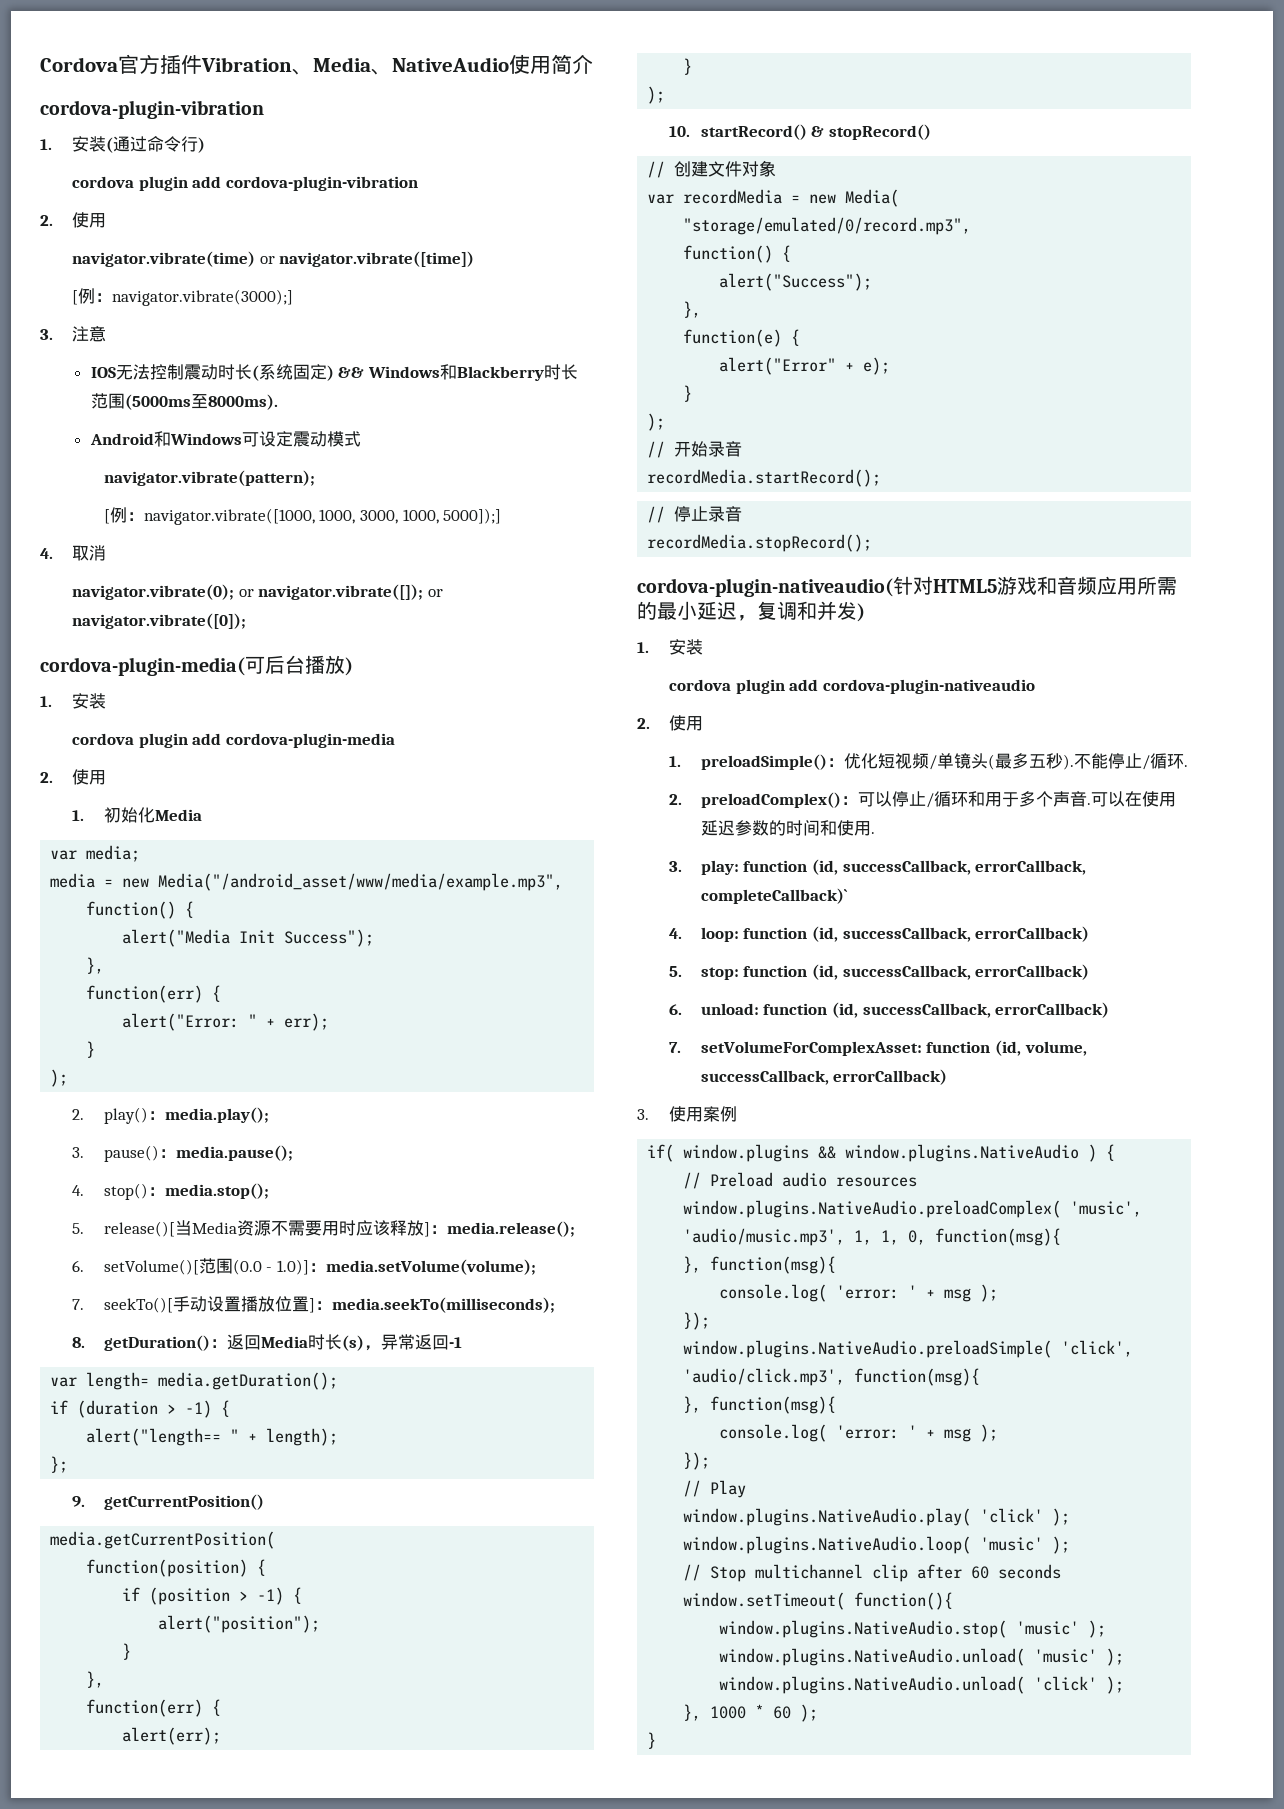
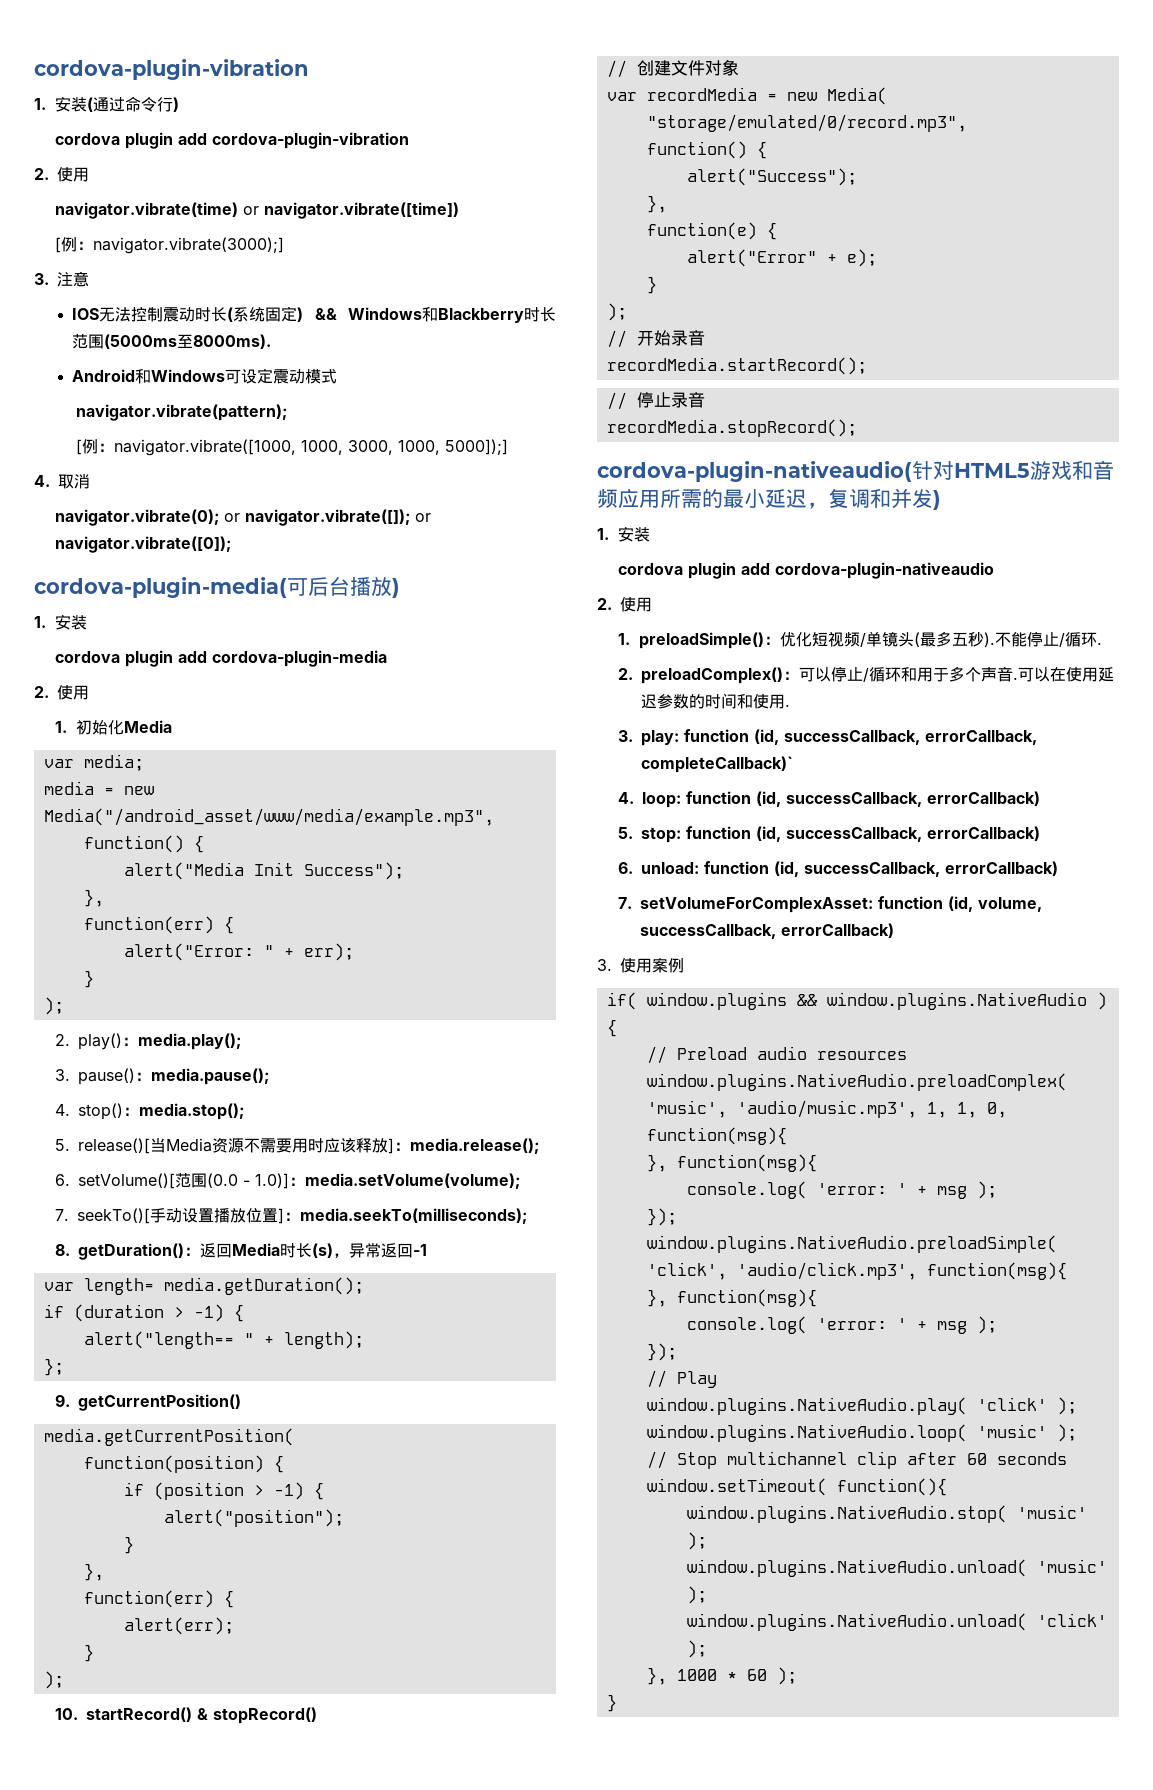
[40,54,593,75] Cordova官方插件Vibration、Media、NativeAudio使用简介 // -> (34, 69) none

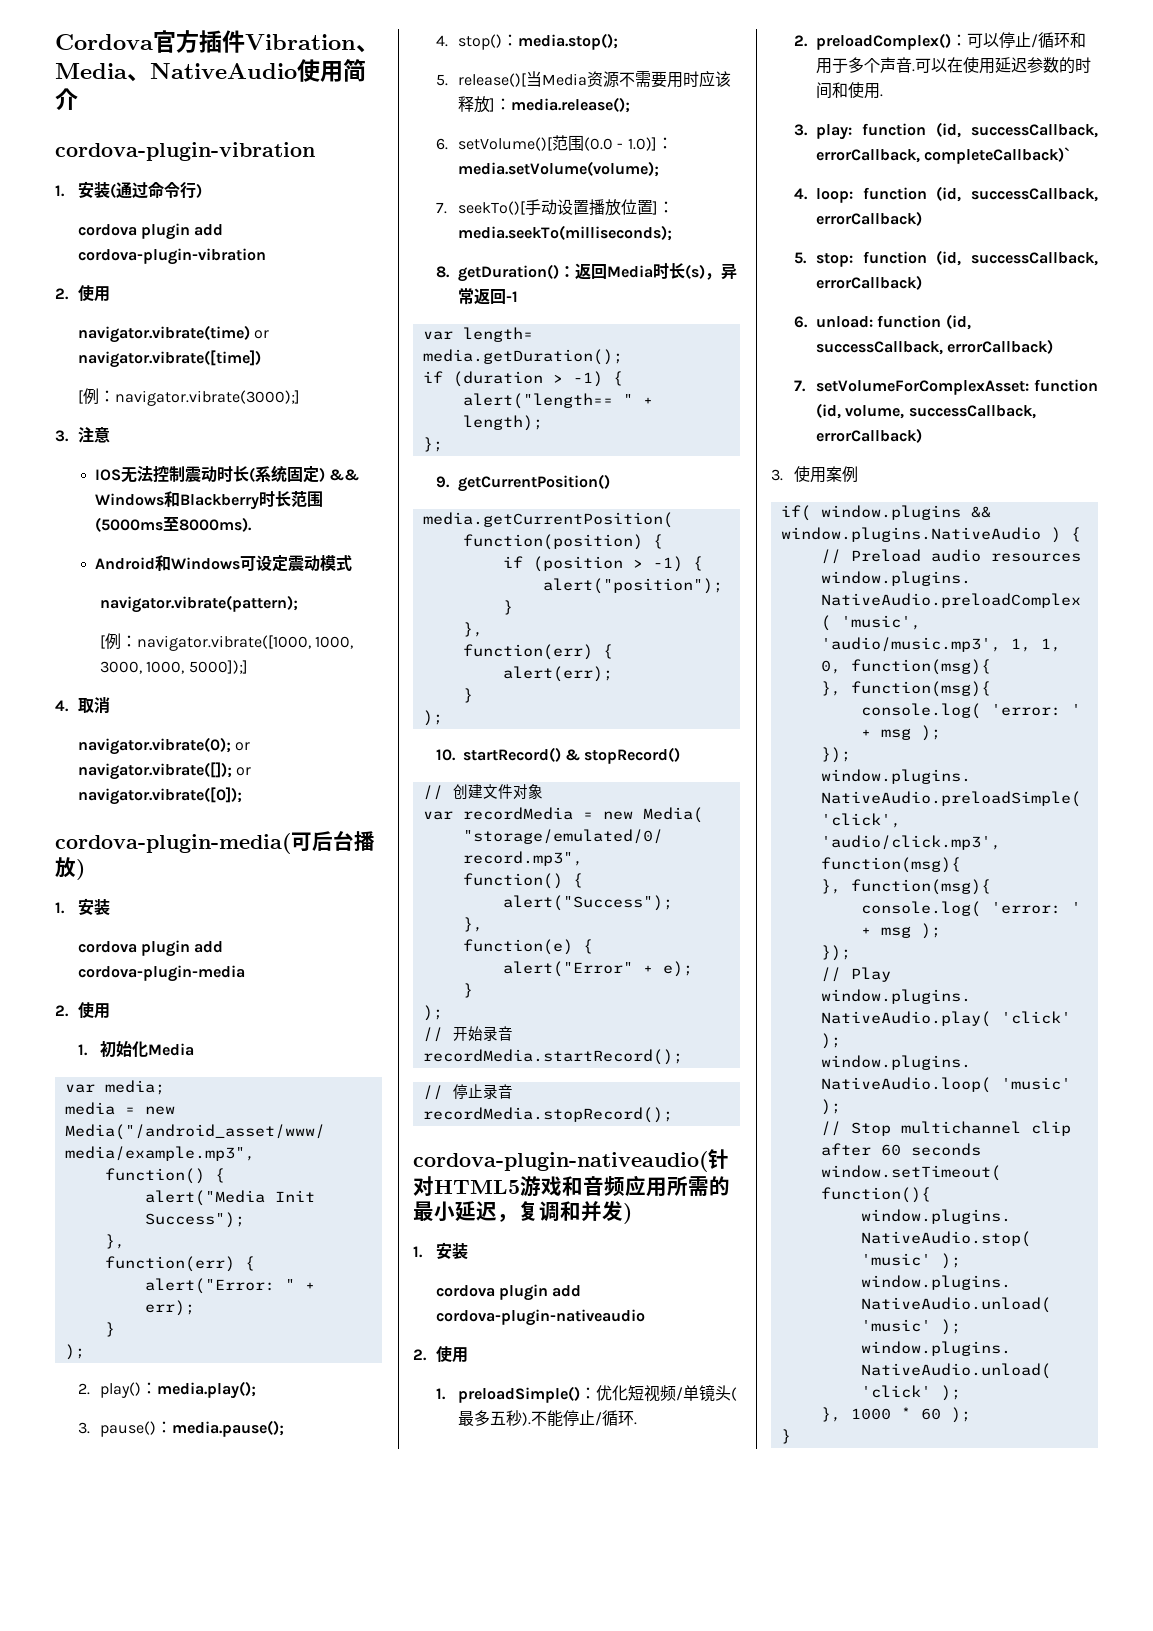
(34, 69) none -> [55,30,379,53] [55,59,366,82] [55,88,78,110] Cordova官方插件Vibration、Media、NativeAudio使用简介 //

